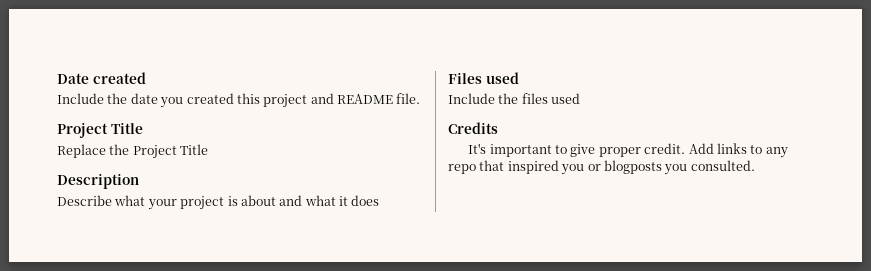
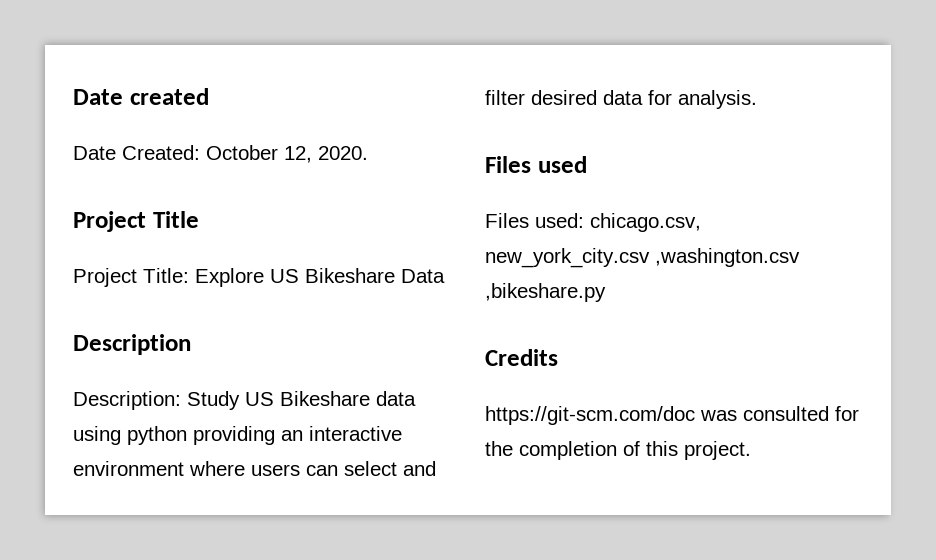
[57,93,421,108] [57,123,143,138] [57,144,209,159] [57,174,139,189] [57,195,380,210] [448,72,519,84] [448,93,581,104] [448,122,498,134] [468,143,788,158] [448,160,755,175] Include the date you created this project and README file. // Project Title // Replace the Project Title // Description // Describe what your project is about and what it does // Files used // Include the files used // Credits // It's important to give proper credit. Add links to any repo that inspired you or blogposts you consulted. -> [73,145,368,163] [73,211,199,232] [73,268,445,287] [73,334,191,355] [73,391,416,410] [73,426,402,445] [73,461,436,476] [485,90,757,109] [485,156,587,173] [485,213,701,232] [485,248,800,268] [485,283,606,302] [485,349,558,366] [485,406,859,425] [485,441,751,460] Date Created: October 12, 2020. // Project Title // Project Title: Explore US Bikeshare Data // Description // Description: Study US Bikeshare data using python providing an interactive environment where users can select and filter desired data for analysis. // Files used // Files used: chicago.csv, new_york_city.csv ,washington.csv ,bikeshare.py // Credits // https://git-scm.com/doc was consulted for the completion of this project.

